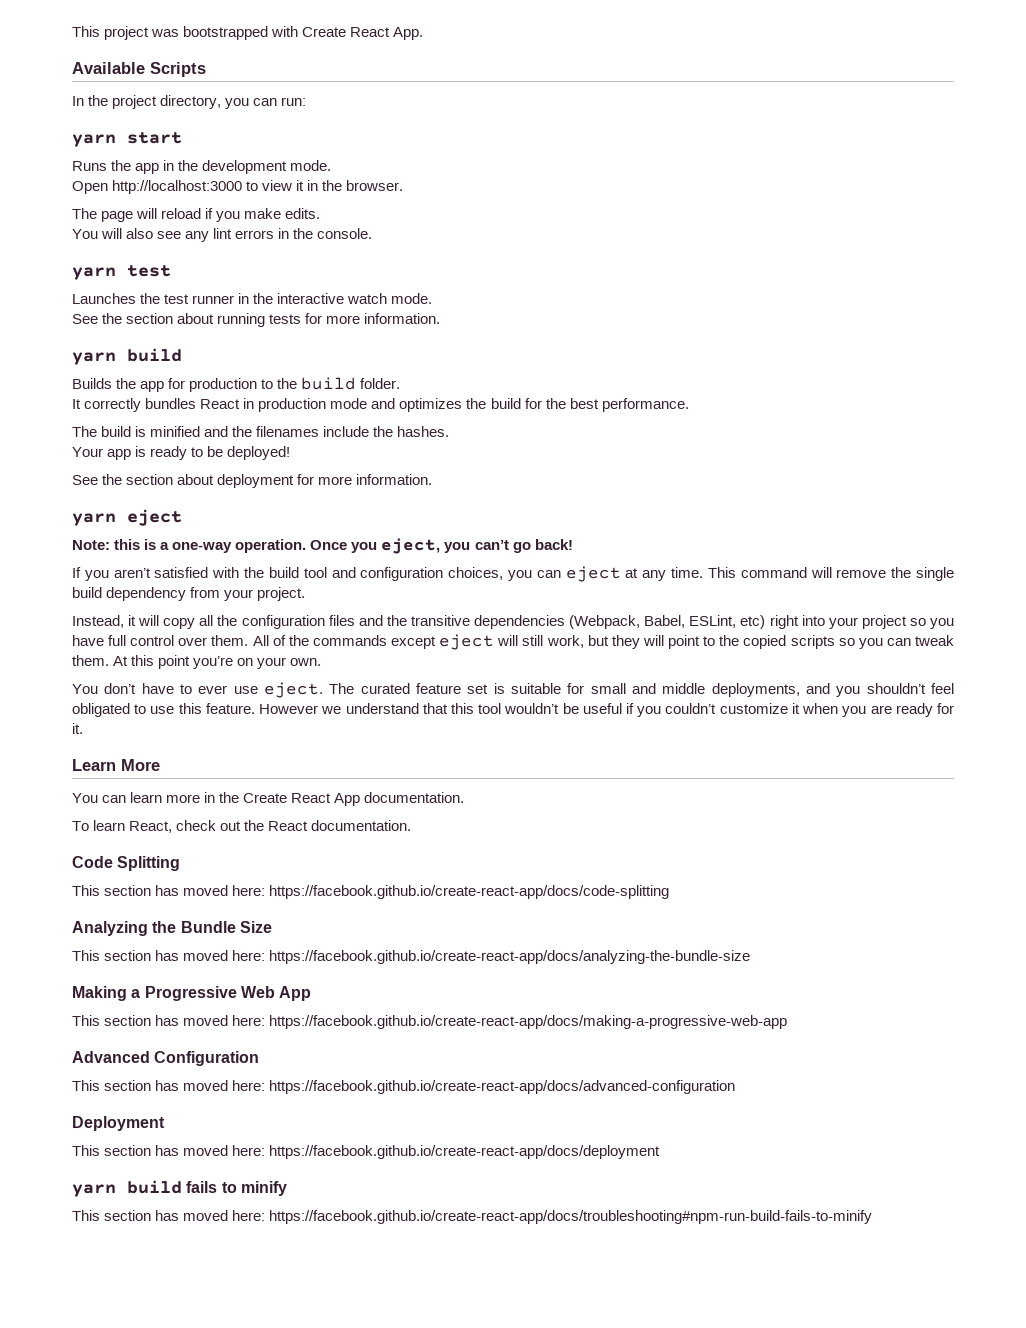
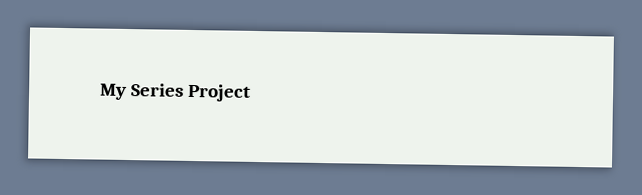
[72,26,424,40] [72,62,206,77] [72,95,307,109] [72,132,182,147] [72,160,332,174] [72,180,404,194] [72,208,321,222] [72,228,373,242] [72,265,171,280] [72,293,433,304] [72,313,441,327] [72,348,182,365] [72,377,401,392] [72,398,689,412] [72,426,450,437] [72,446,291,460] [72,474,433,488] [72,509,182,526] [72,538,573,554] [72,566,955,582] [72,587,306,601] [72,615,954,629] [72,634,955,650] [72,655,322,669] [72,682,955,698] [72,703,955,717] [72,723,83,734] [72,759,160,771] [72,792,465,806] [72,820,412,833] [72,856,181,871] [72,885,670,899] [72,921,272,936] [72,950,751,964] [72,986,312,1001] [72,1015,788,1029] [72,1051,260,1066] [72,1080,736,1094] [72,1116,165,1131] [72,1145,661,1159] [72,1180,287,1197] [72,1210,873,1224] This project was bootstrapped with Create React App. // Available Scripts // In the project directory, you can run: // yarn start // Runs the app in the development mode. // Open http://localhost:3000 to view it in the browser. // The page will reload if you make edits. // You will also see any lint errors in the console. // yarn test // Launches the test runner in the interactive watch mode. // See the section about running tests for more information. // yarn build // Builds the app for production to the build folder. // It correctly bundles React in production mode and optimizes the build for the best performance. // The build is minified and the filenames include the hashes. // Your app is ready to be deployed! // See the section about deployment for more information. // yarn eject // Note: this is a one-way operation. Once you eject, you can’t go back! // If you aren’t satisfied with the build tool and configuration choices, you can eject at any time. This command will remove the single build dependency from your project. // Instead, it will copy all the configuration files and the transitive dependencies (Webpack, Babel, ESLint, etc) right into your project so you have full control over them. All of the commands except eject will still work, but they will point to the copied scripts so you can tweak them. At this point you’re on your own. // You don’t have to ever use eject. The curated feature set is suitable for small and middle deployments, and you shouldn’t feel obligated to use this feature. However we understand that this tool wouldn’t be useful if you couldn’t customize it when you are ready for it. // Learn More // You can learn more in the Create React App documentation. // To learn React, check out the React documentation. // Code Splitting // This section has moved here: https://facebook.github.io/create-react-app/docs/code-splitting // Analyzing the Bundle Size // This section has moved here: https://facebook.github.io/create-react-app/docs/analyzing-the-bundle-size // Making a Progressive Web App // This section has moved here: https://facebook.github.io/create-react-app/docs/making-a-progressive-web-app // Advanced Configuration // This section has moved here: https://facebook.github.io/create-react-app/docs/advanced-configuration // Deployment // This section has moved here: https://facebook.github.io/create-react-app/docs/deployment // yarn build fails to minify // This section has moved here: https://facebook.github.io/create-react-app/docs/troubleshooting#npm-run-build-fails-to-minify -> [99,83,252,102] My Series Project

